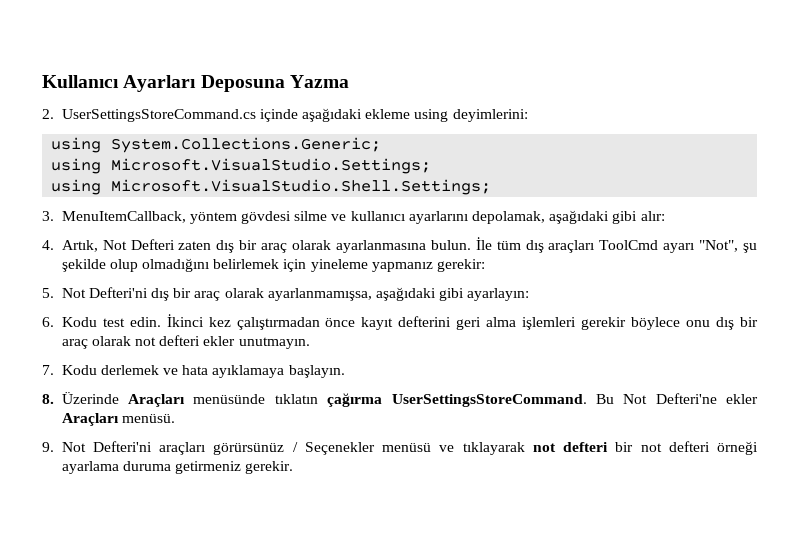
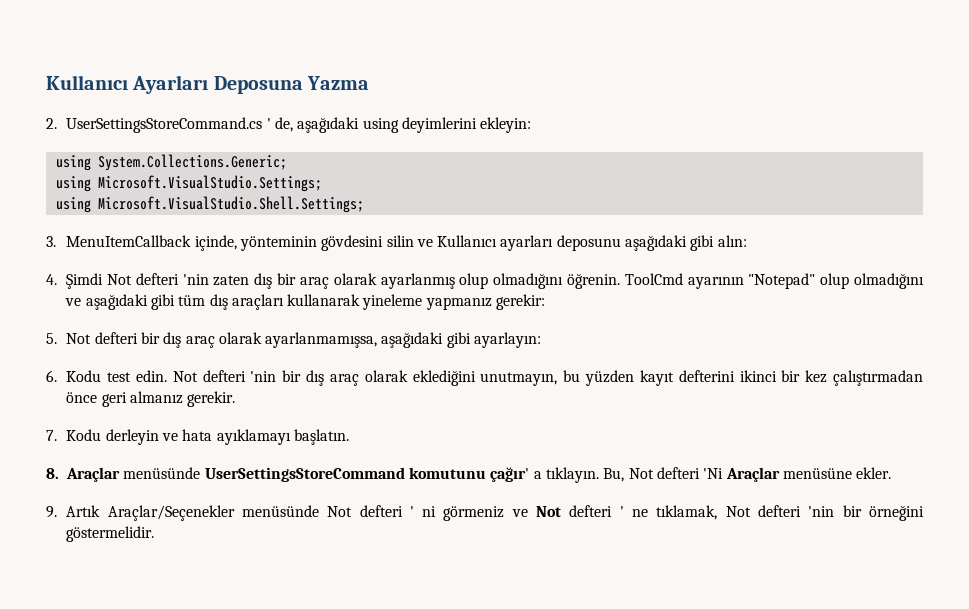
[259,108,528,122] içinde aşağıdaki ekleme using deyimlerini: -> [266,117,532,133] ' de, aşağıdaki using deyimlerini ekleyin:
[61,210,665,224] MenuItemCallback, yöntem gövdesi silme ve kullanıcı ayarlarını depolamak, aşağıdaki gibi alır: -> [66,235,747,251] MenuItemCallback içinde, yönteminin gövdesini silin ve Kullanıcı ayarları deposunu aşağıdaki gibi alın:
[61,239,175,252] Artık, Not Defteri -> [66,273,209,289] Şimdi Not defteri 'nin
[335,237,757,253] [61,258,307,272] ayarlanmasına bulun. İle tüm dış araçları ToolCmd ayarı "Not", şu şekilde olup olmadığını belirlemek için -> [380,273,924,289] [65,294,361,310] ayarlanmış olup olmadığını öğrenin. ToolCmd ayarının "Notepad" olup olmadığını ve aşağıdaki gibi tüm dış araçları kullanarak
[88,287,192,301] Defteri'ni dış bir -> [94,332,182,348] defteri bir dış
[166,314,758,330] [61,335,310,349] İkinci kez çalıştırmadan önce kayıt defterini geri alma işlemleri gerekir böylece onu dış bir araç olarak not defteri ekler unutmayın. -> [172,370,924,386] [66,391,236,407] Not defteri 'nin bir dış araç olarak eklediğini unutmayın, bu yüzden kayıt defterini ikinci bir kez çalıştırmadan önce geri almanız gerekir.
[100,365,159,375] derlemek -> [105,429,159,445] derleyin
[212,365,345,378] ayıklamaya başlayın. -> [216,429,349,445] ayıklamayı başlatın.
[61,392,758,407] [61,413,175,426] [42,441,758,455] [61,461,294,474] Üzerinde Araçları menüsünde tıklatın çağırma UserSettingsStoreCommand. Bu Not Defteri'ne ekler Araçları menüsü. // 9. Not Defteri'ni araçları görürsünüz / Seçenekler menüsü ve tıklayarak not defteri bir not defteri örneği ayarlama duruma getirmeniz gerekir. -> [66,467,892,483] [46,505,924,521] [66,526,155,542] Araçlar menüsünde UserSettingsStoreCommand komutunu çağır' a tıklayın. Bu, Not defteri 'Ni Araçlar menüsüne ekler. // 9. Artık Araçlar/Seçenekler menüsünde Not defteri ' ni görmeniz ve Not defteri ' ne tıklamak, Not defteri 'nin bir örneğini göstermelidir.

